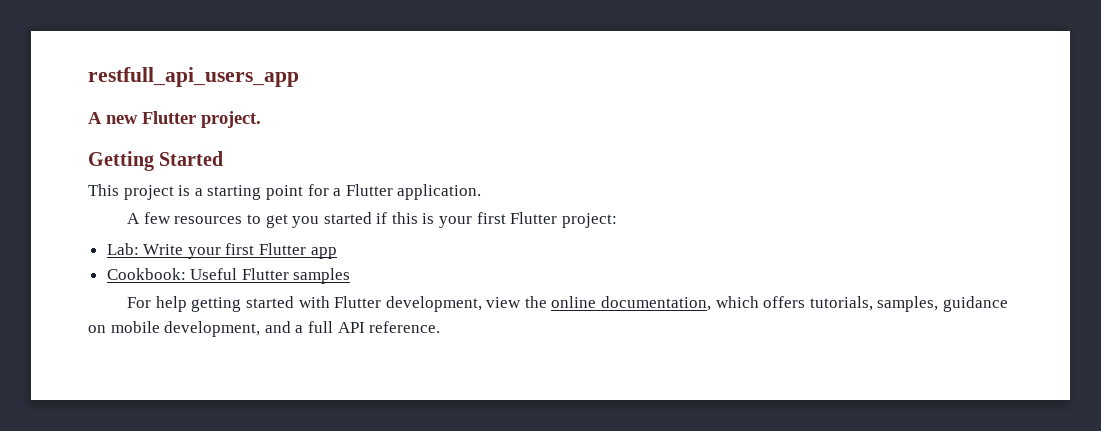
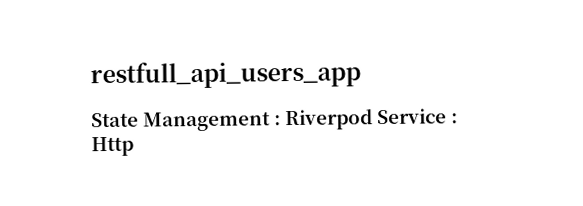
[88,111,261,128] [88,151,224,171] [88,184,482,200] [127,212,617,228] [106,243,337,259] [106,268,351,284] [127,296,1009,312] [88,321,441,337] A new Flutter project. // Getting Started // This project is a starting point for a Flutter application. // A few resources to get you started if this is your first Flutter project: // Lab: Write your first Flutter app // Cookbook: Useful Flutter samples // For help getting started with Flutter development, view the online documentation, which offers tutorials, samples, guidance on mobile development, and a full API reference. -> [91,108,458,132] [91,136,134,157] State Management : Riverpod Service : Http

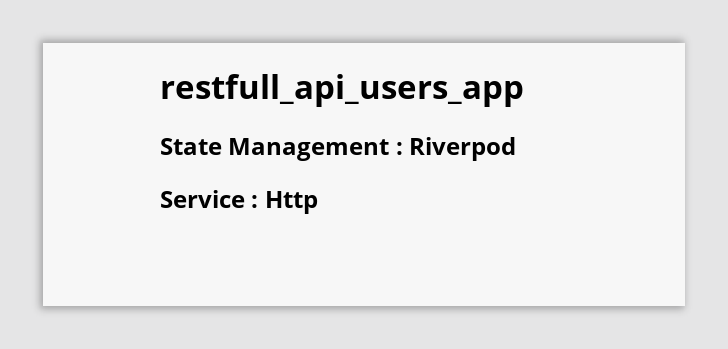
(373, 120) none -> (517, 149) //

